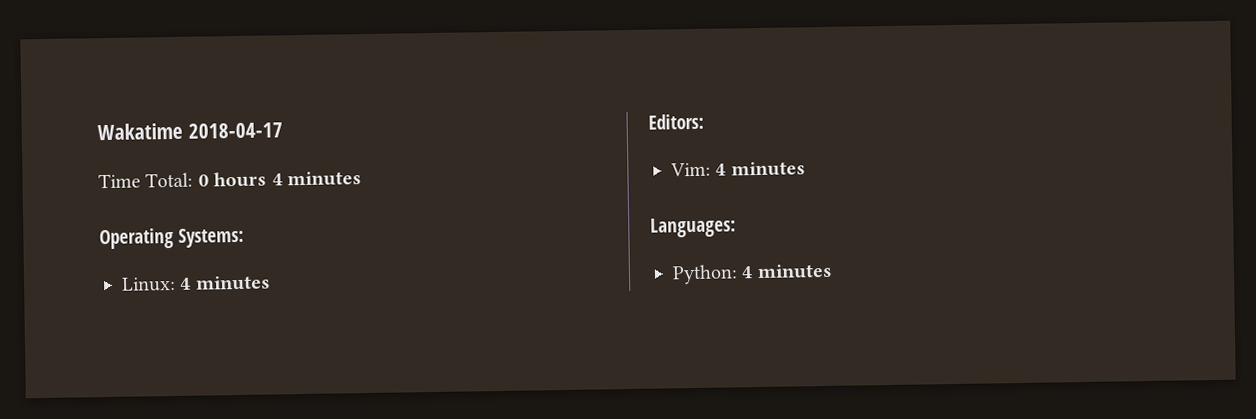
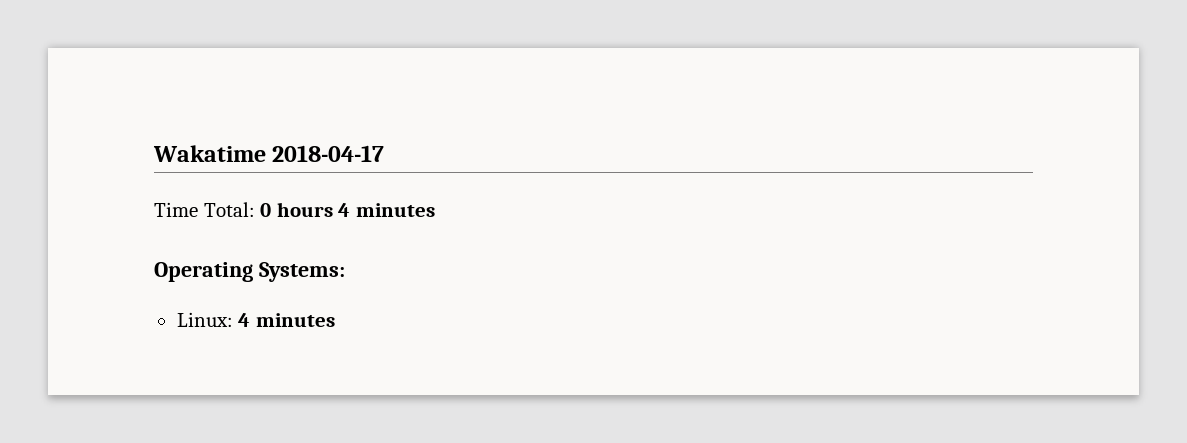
[648,113,704,130] [670,161,806,177] [650,217,736,238] [672,263,833,285] // Editors: // Vim: 4 minutes // Languages: // Python: 4 minutes -> (335, 320) none

